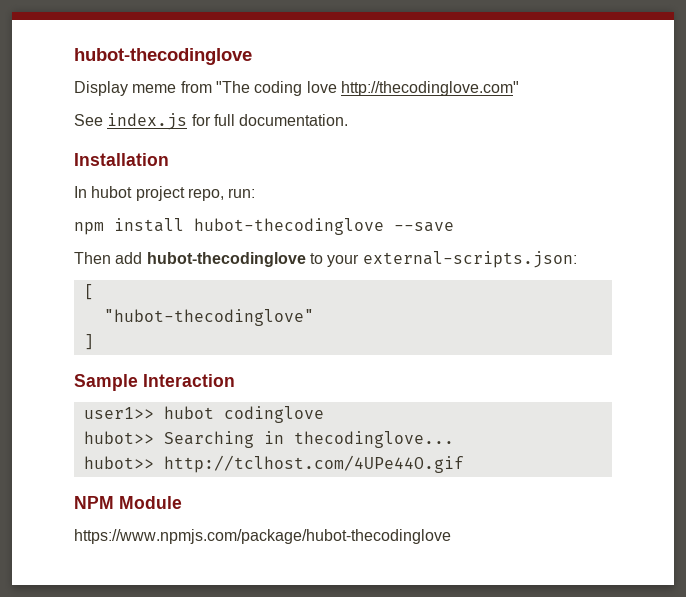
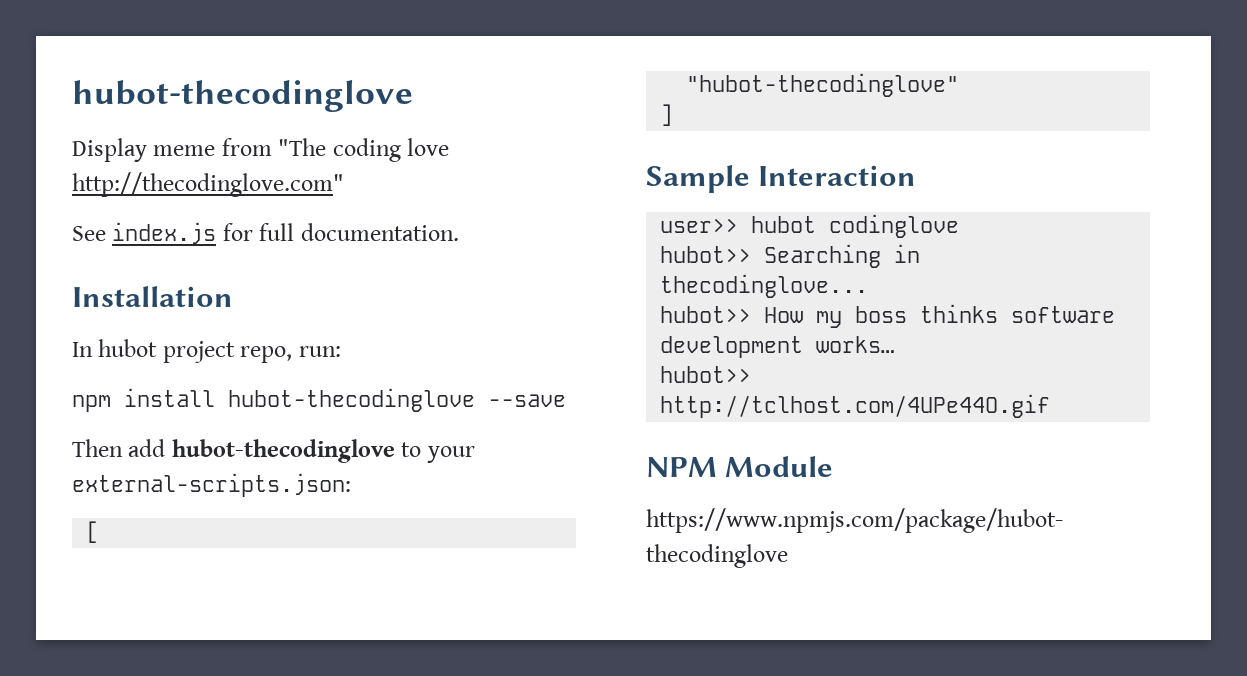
[83,407,154,419] user1>> -> [660,218,739,233] user>>
(454, 439) none -> [660,304,1116,328] [660,336,895,358] // hubot>> How my boss thinks software development works…

